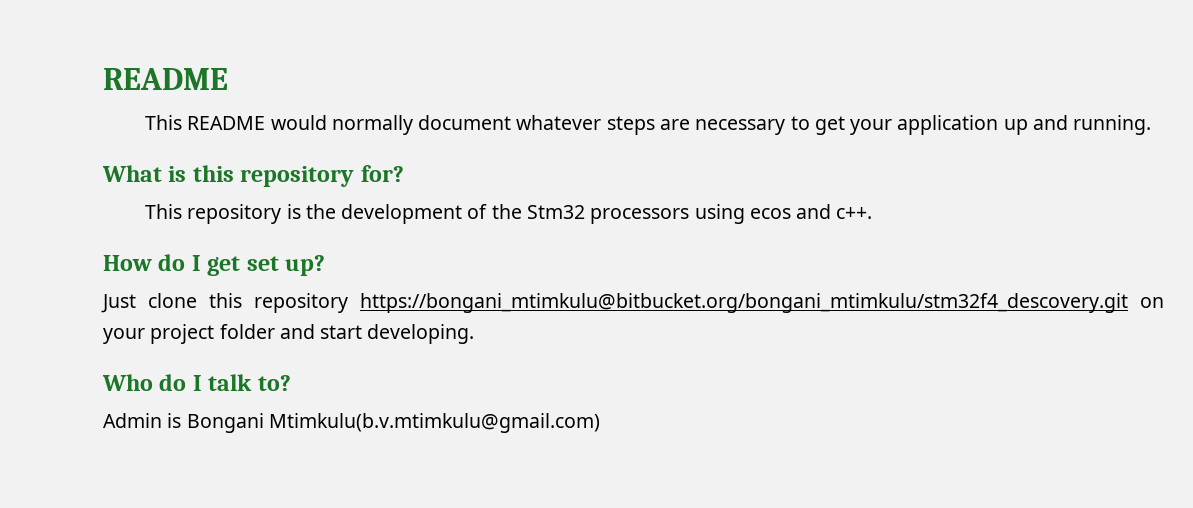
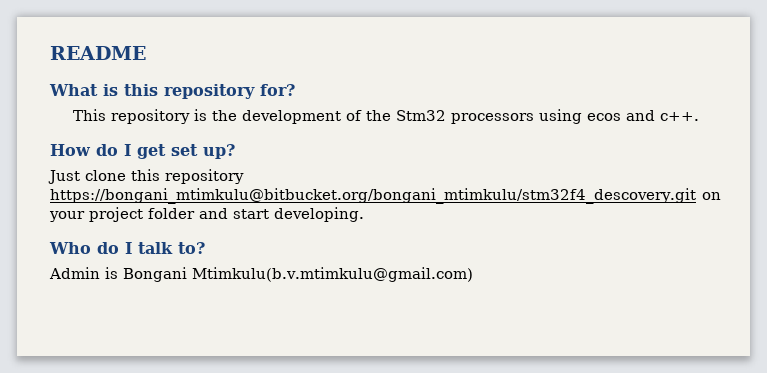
[103,68,228,90] [145,115,1152,135] README // This README would normally document whatever steps are necessary to get your application up and running. -> [50,46,146,60] README

